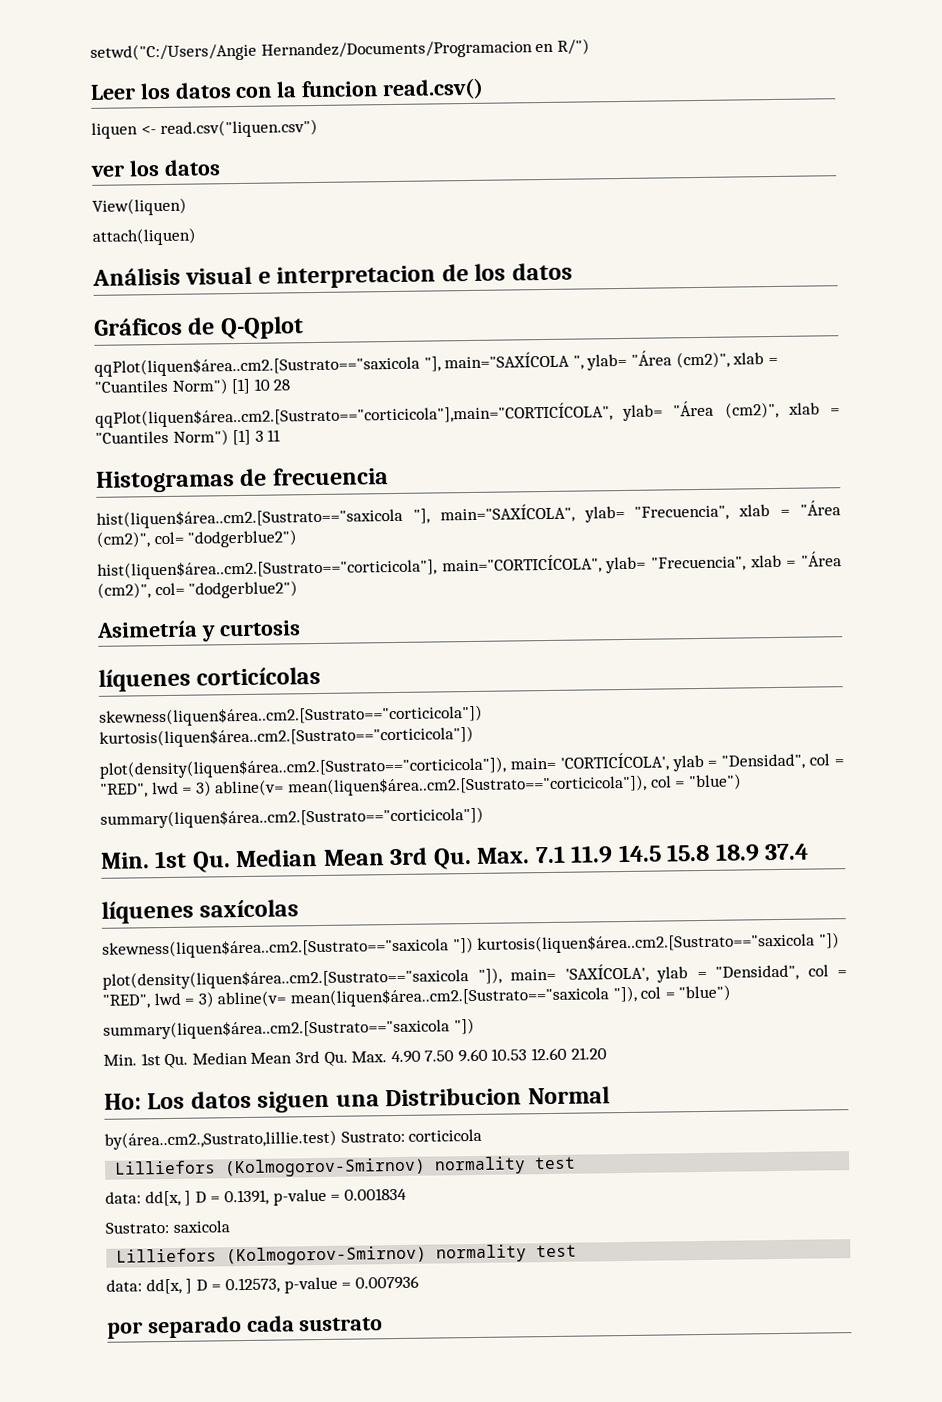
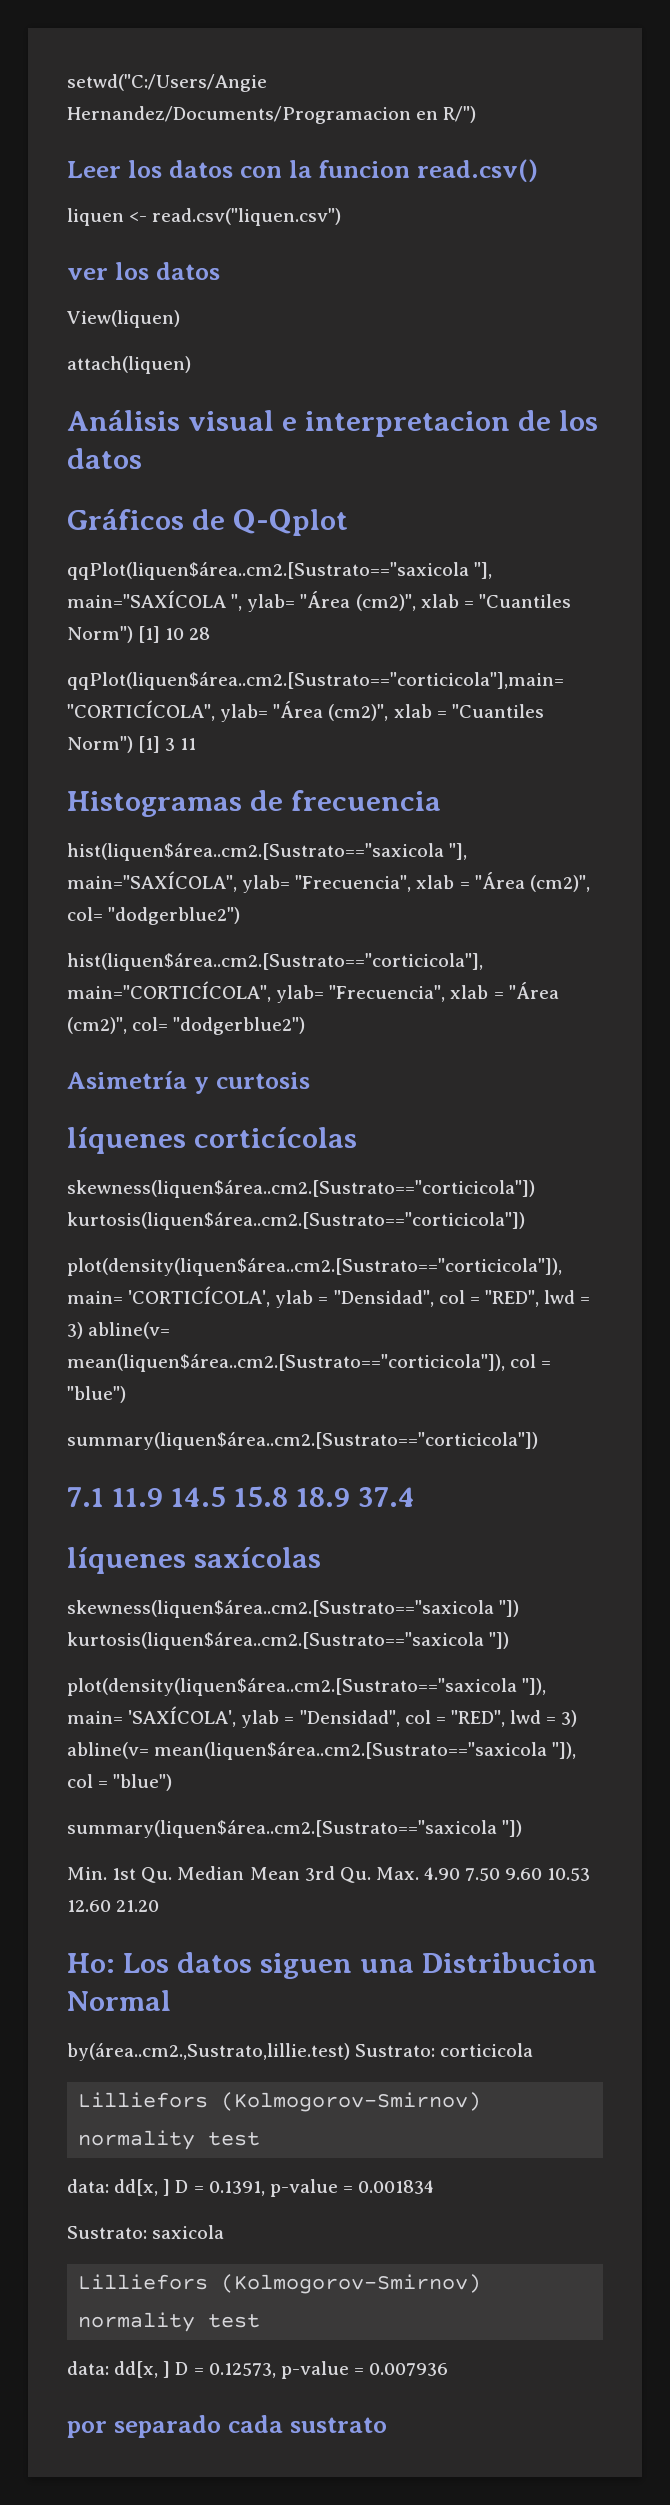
[100,847,531,873] Min. 1st Qu. Median Mean 3rd Qu. Max. -> (538, 1441) none

